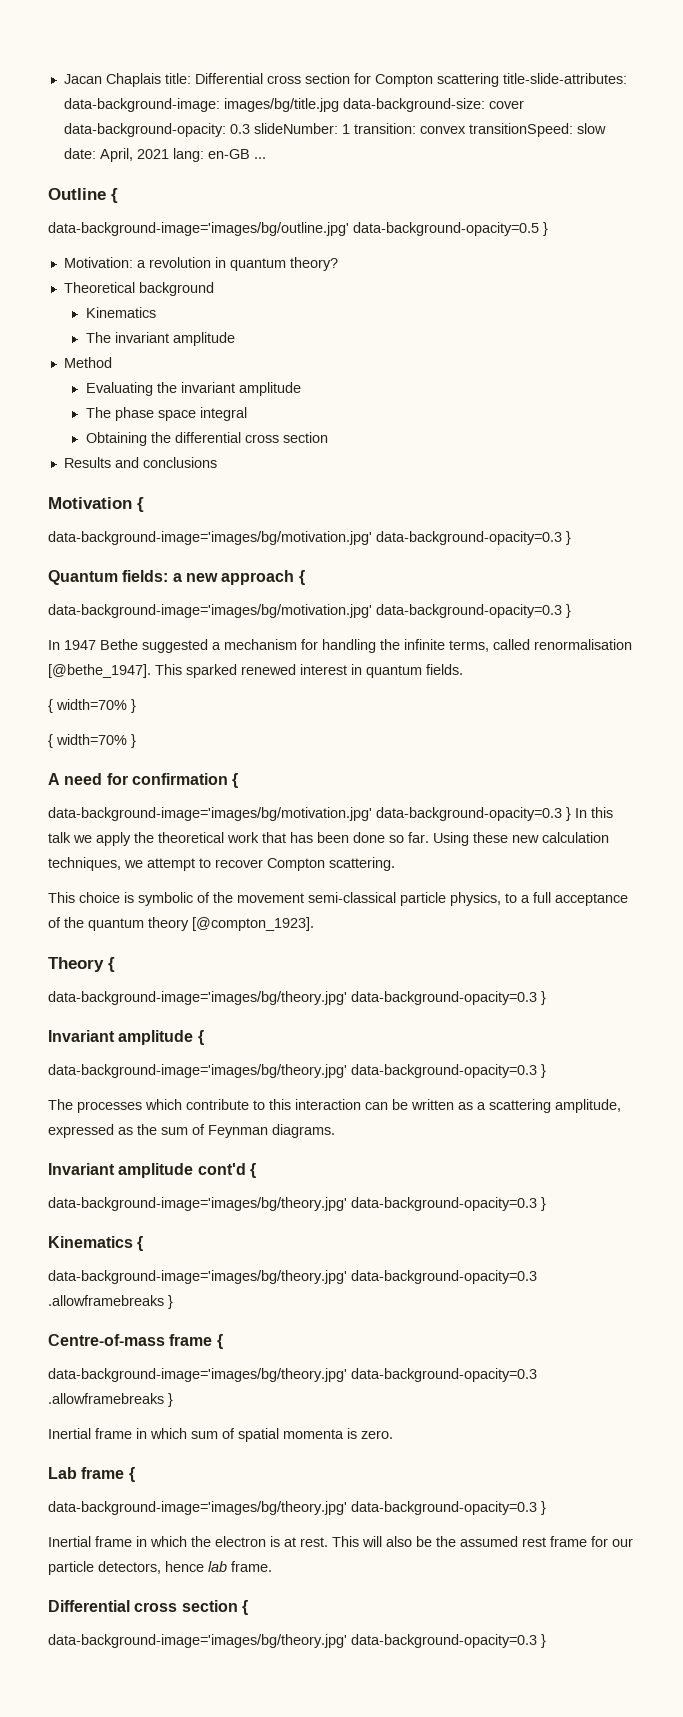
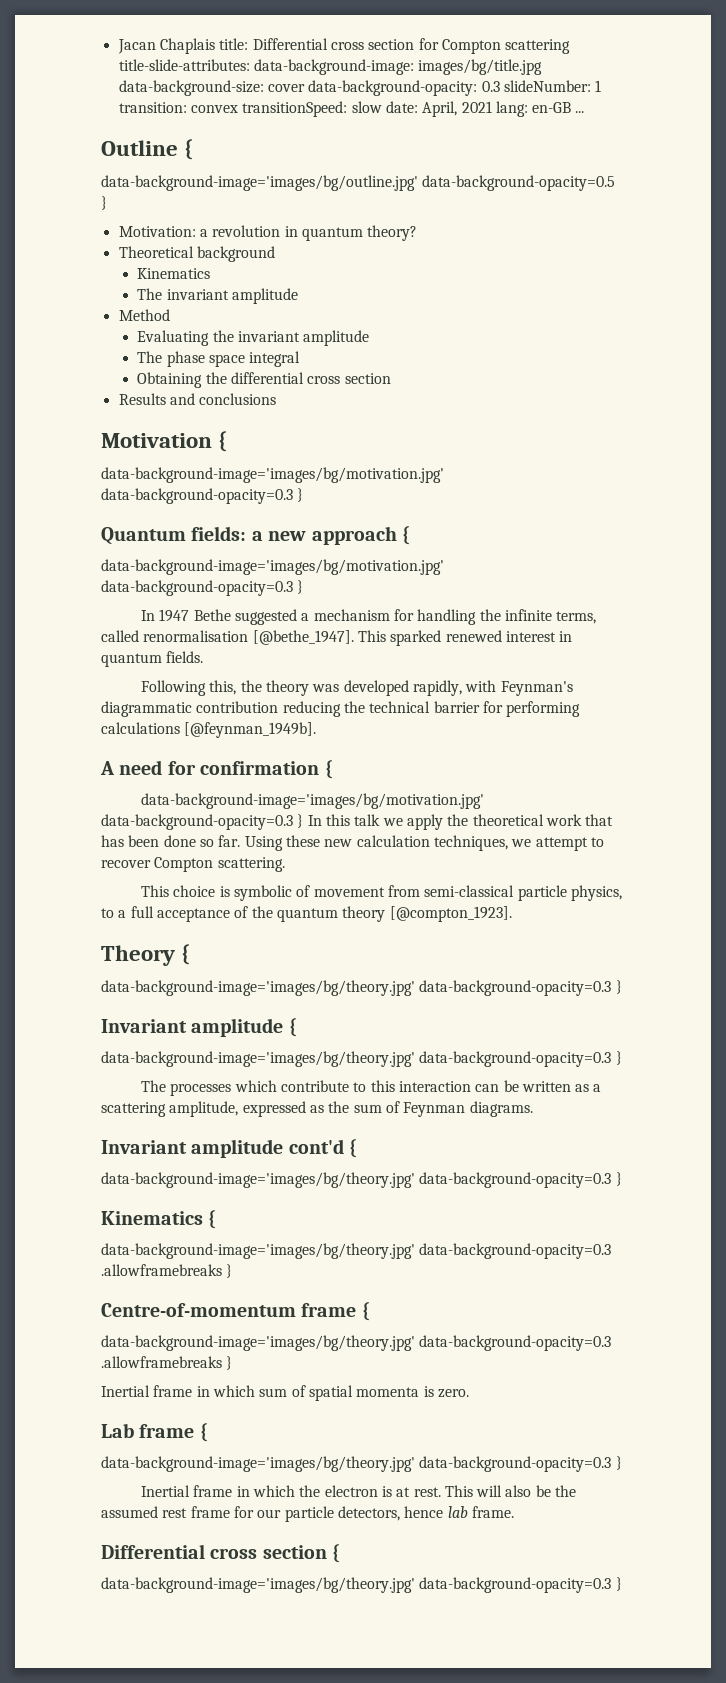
[48,699,136,713] [48,734,136,748] { width=70% } // { width=70% } -> [140,680,573,696] [101,701,581,717] [101,722,317,738] Following this, the theory was developed rapidly, with Feynman's diagrammatic contribution reducing the technical barrier for performing calculations [@feynman_1949b].
[213,892,304,903] the movement -> [313,885,420,897] movement from
[48,1334,165,1346] Centre-of-mass -> [101,1303,296,1317] Centre-of-momentum

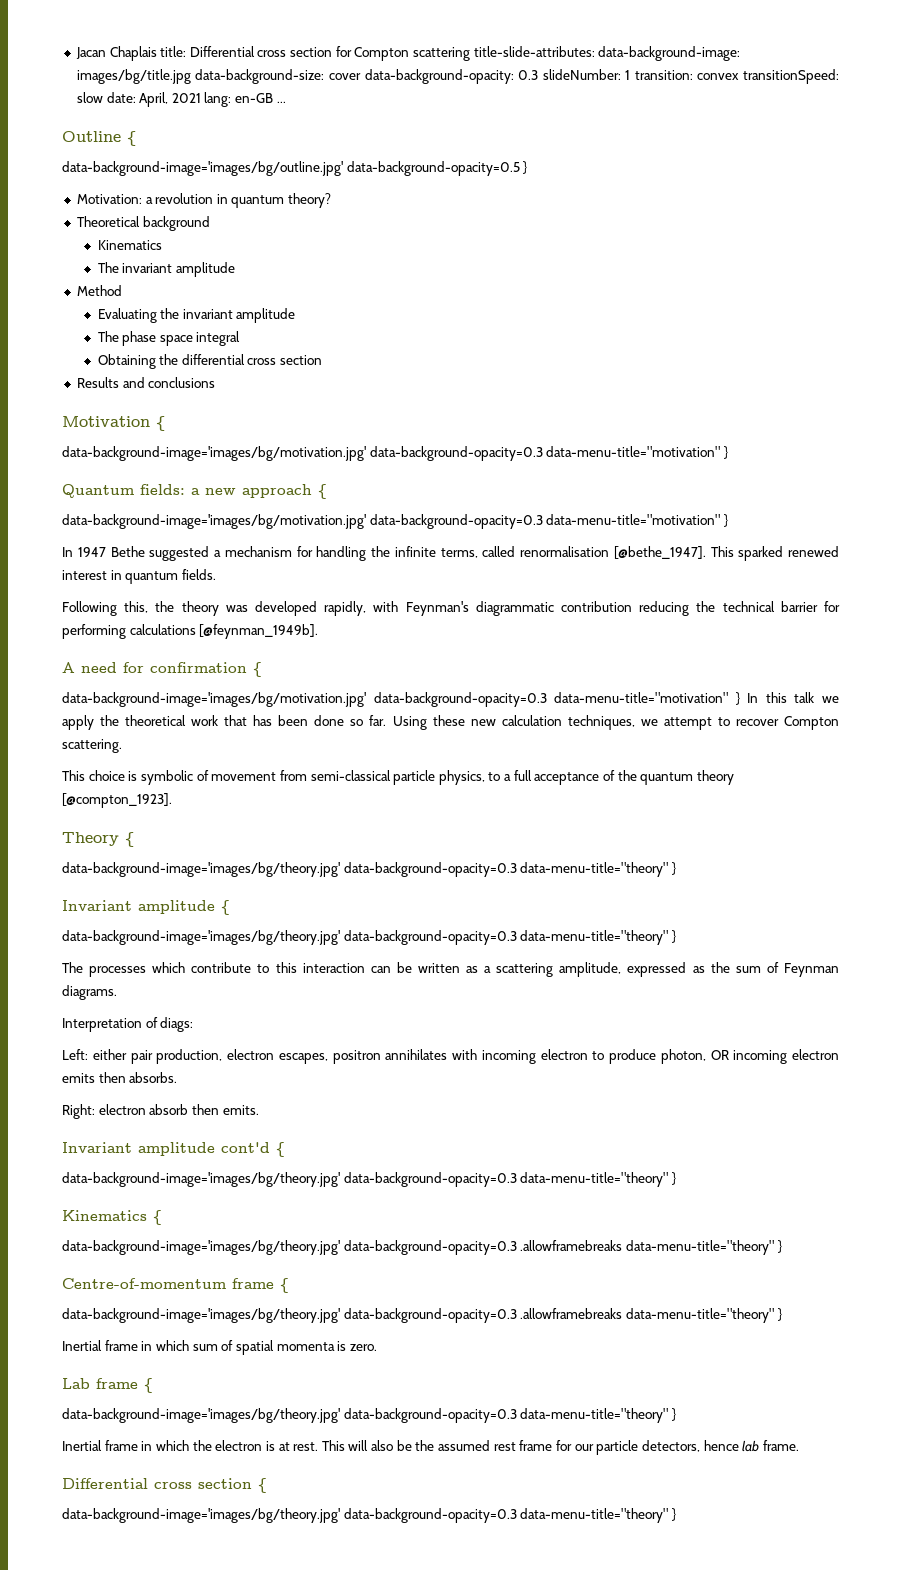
(293, 496) none -> [546,446,721,457] data-menu-title="motivation"
(293, 588) none -> [546,514,721,525] data-menu-title="motivation"
(293, 822) none -> [554,692,729,703] data-menu-title="motivation"
(612, 988) none -> [520,862,669,877] data-menu-title="theory"
(612, 1059) none -> [520,930,669,945] data-menu-title="theory"
(533, 1109) none -> [62,1017,194,1032] [62,1049,839,1064] [62,1072,178,1083] [62,1104,259,1119] // Interpretation of diags: // Left: either pair production, electron escapes, positron annihilates with incoming electron to produce photon, OR incoming electron emits then absorbs. // Right: electron absorb then emits.
(612, 1180) none -> [520,1172,669,1187] data-menu-title="theory"
(222, 1270) none -> [625,1240,774,1255] data-menu-title="theory"
(222, 1362) none -> [625,1308,774,1323] data-menu-title="theory"
(612, 1464) none -> [520,1408,669,1423] data-menu-title="theory"
(612, 1585) none -> [520,1508,669,1523] data-menu-title="theory"

